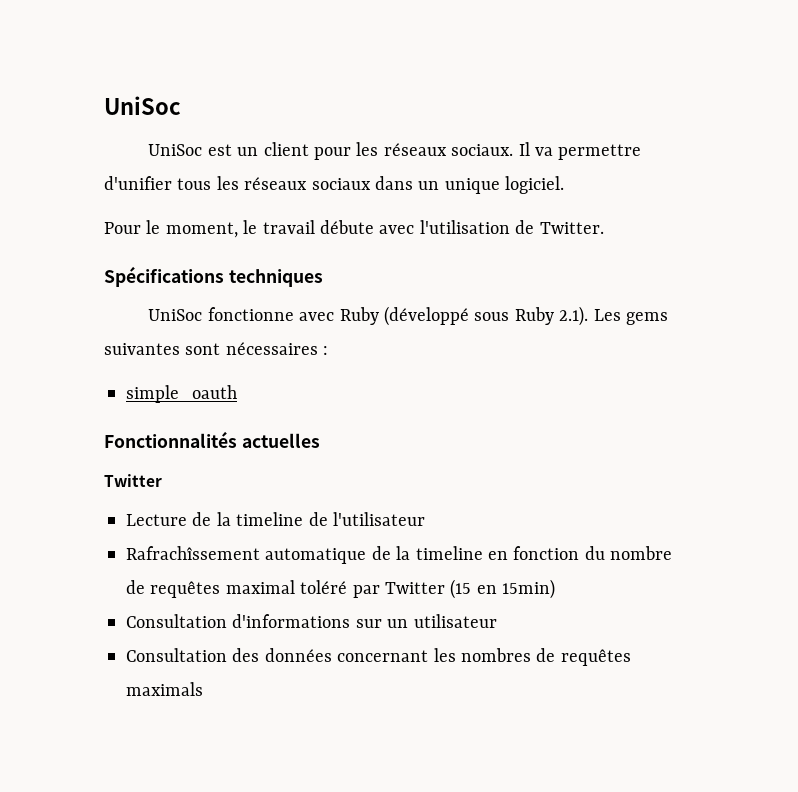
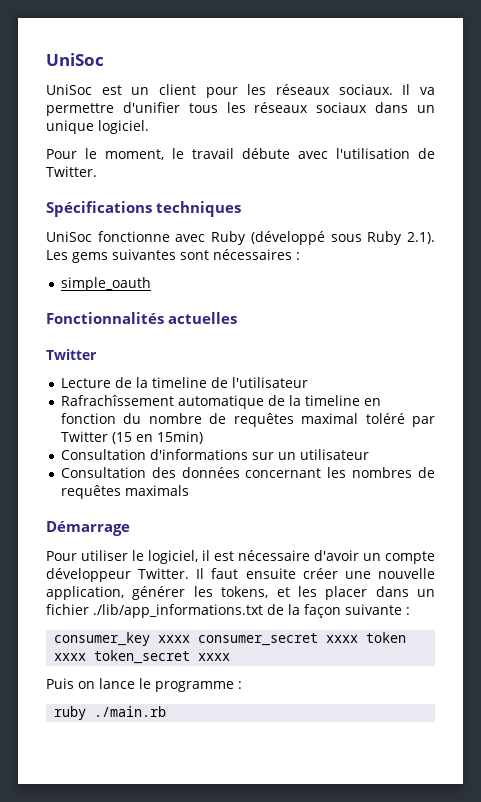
(203, 689) none -> [46,521,130,536] [46,550,435,564] [46,568,436,582] [46,586,435,600] [46,604,410,618] [54,632,407,646] [54,650,231,664] [46,678,242,692] [54,706,167,720] // Démarrage // Pour utiliser le logiciel, il est nécessaire d'avoir un compte développeur Twitter. Il faut ensuite créer une nouvelle application, générer les tokens, et les placer dans un fichier ./lib/app_informations.txt de la façon suivante : // consumer_key xxxx consumer_secret xxxx token xxxx token_secret xxxx // Puis on lance le programme : // ruby ./main.rb

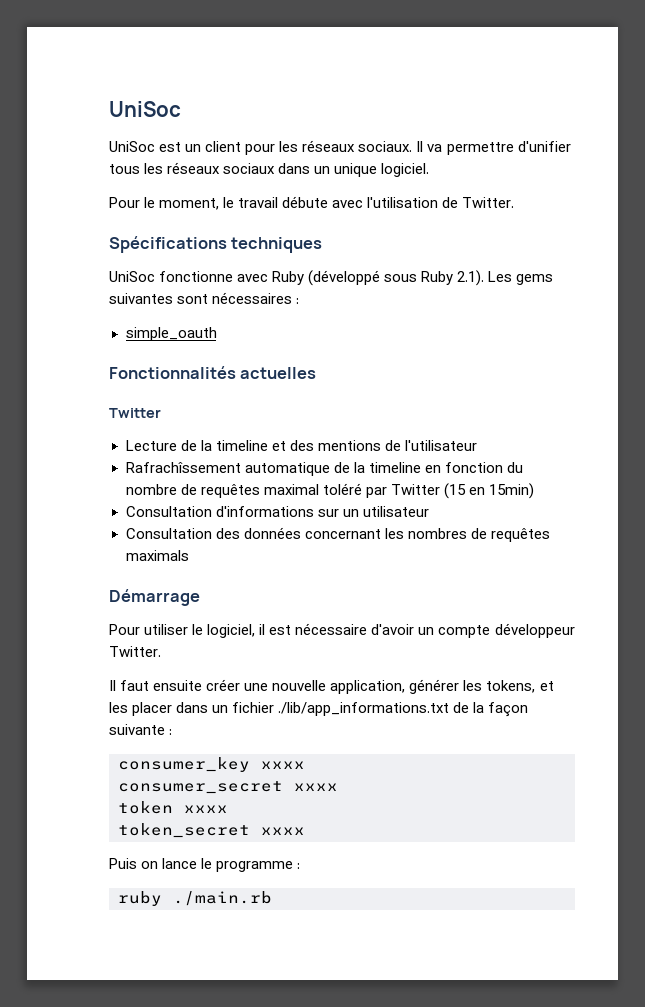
(207, 382) none -> [271,440,381,451] et des mentions
(190, 573) none -> (161, 651) //
(191, 639) none -> (305, 765) //
(359, 639) none -> (338, 787) //
(87, 657) none -> (228, 809) //

